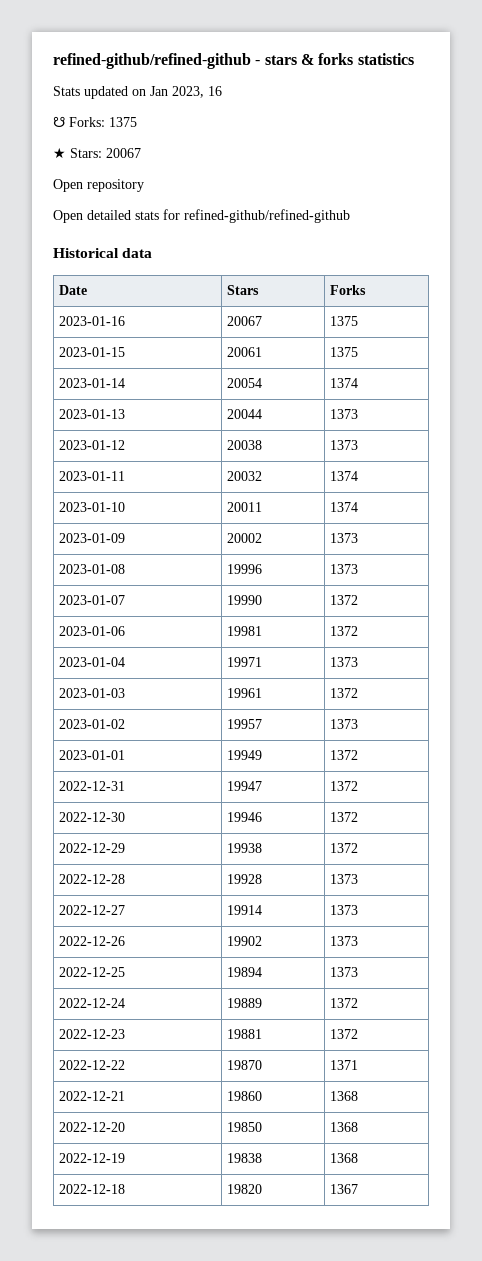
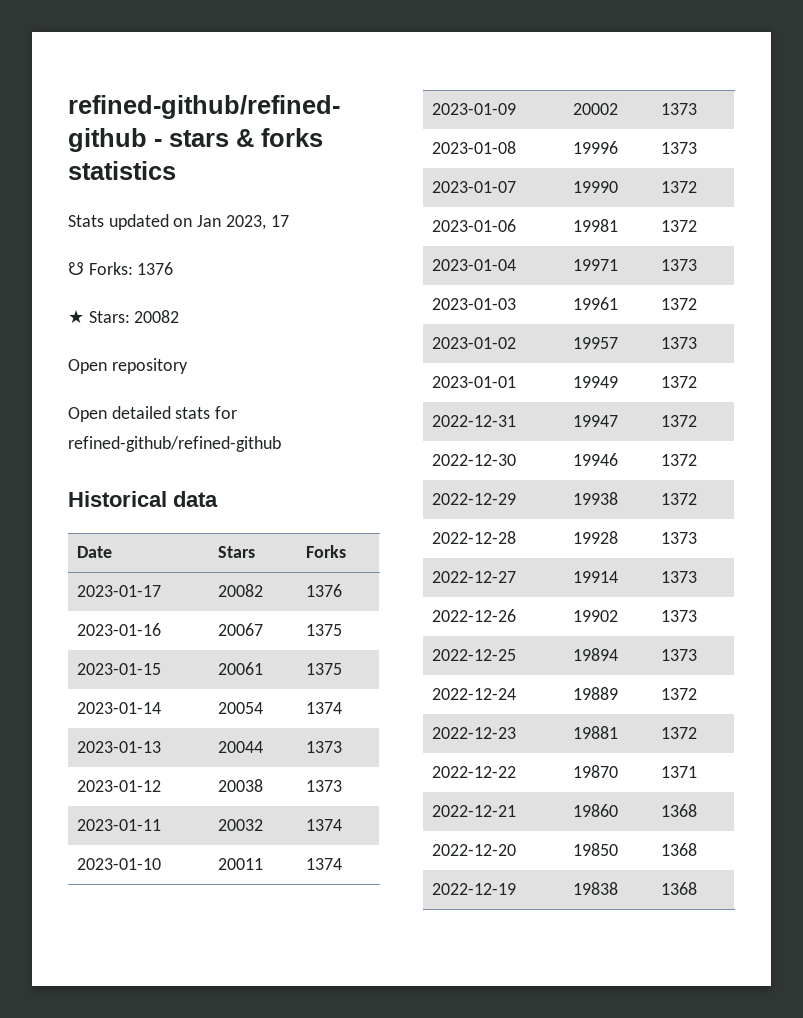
[208,86,222,96] 16 -> [270,215,289,227] 17
[109,117,137,127] 1375 -> [137,262,174,275] 1376
[106,148,141,158] 20067 -> [134,310,180,323] 20082
(367, 290) none -> [77,585,162,597] [218,584,264,597] [306,584,343,597] // 2023-01-17 | 20082 | 1376
[59,1184,126,1194] [227,1184,263,1194] [330,1184,359,1194] // 2022-12-18 | 19820 | 1367 -> (698, 888) none

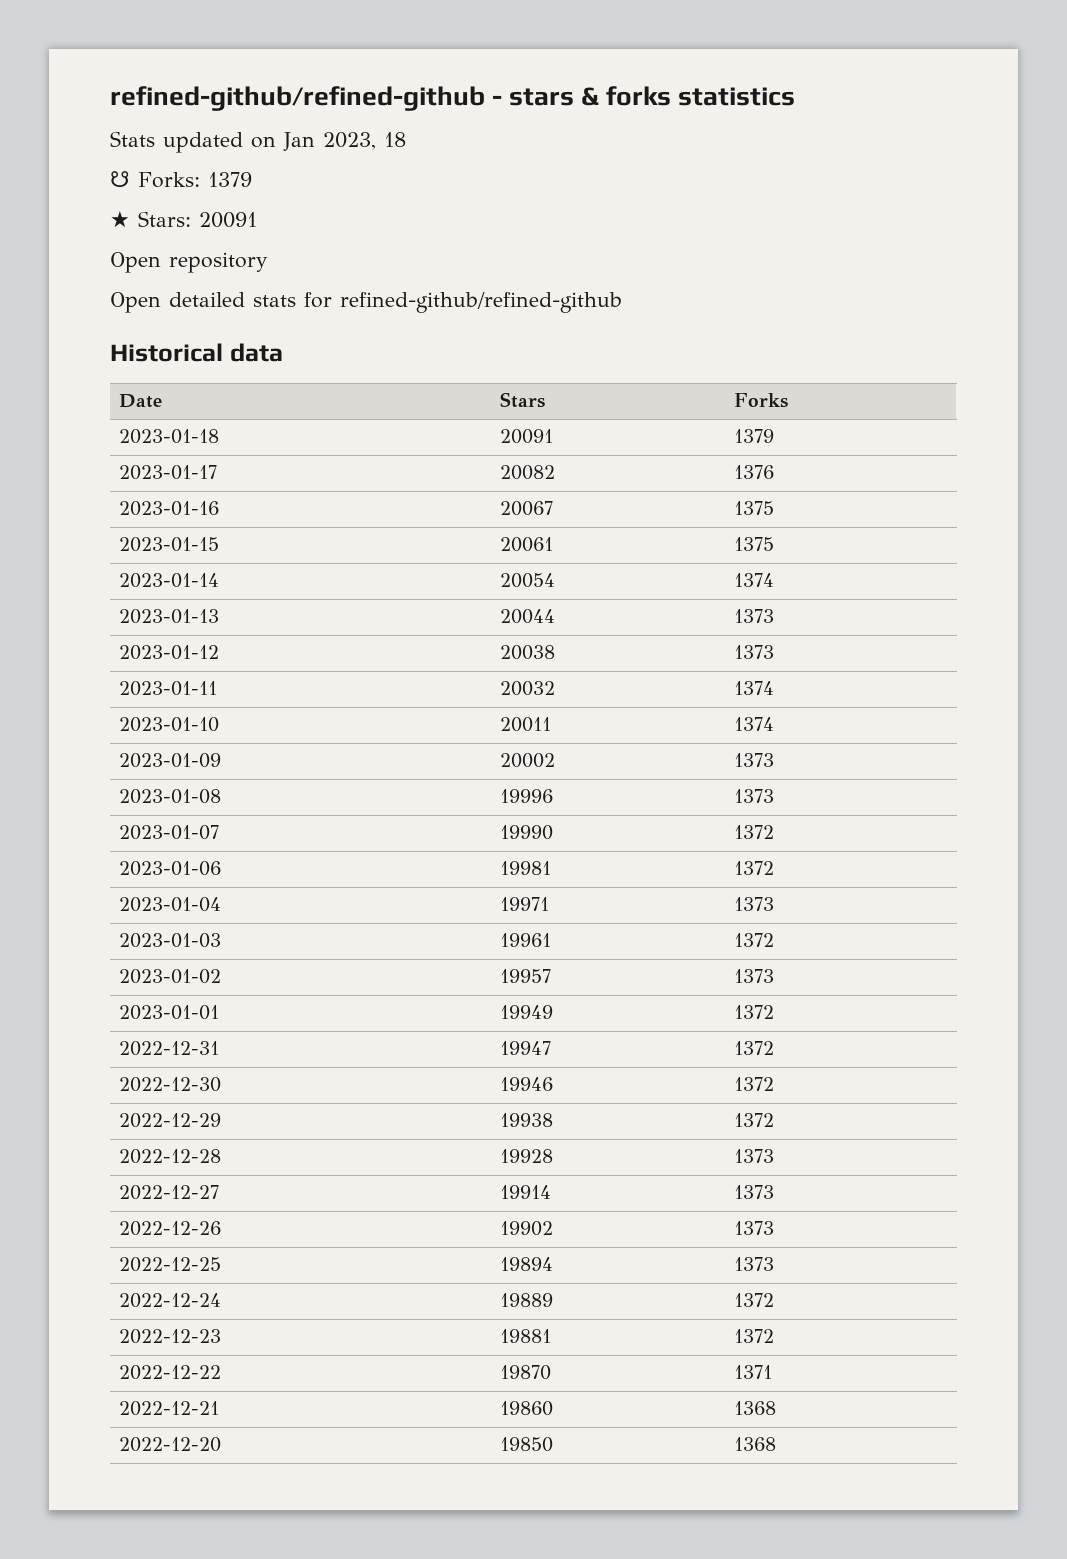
[270,215,289,227] 17 -> [384,132,406,147] 18
[137,262,174,275] 1376 -> [208,172,252,187] 1379
[134,310,180,323] 20082 -> [199,212,257,228] 20091
(347, 551) none -> [118,429,219,444] [499,429,553,444] [733,429,774,443] // 2023-01-18 | 20091 | 1379
[432,883,517,895] [573,882,619,895] [661,882,698,895] // 2022-12-19 | 19838 | 1368 -> (776, 1444) none

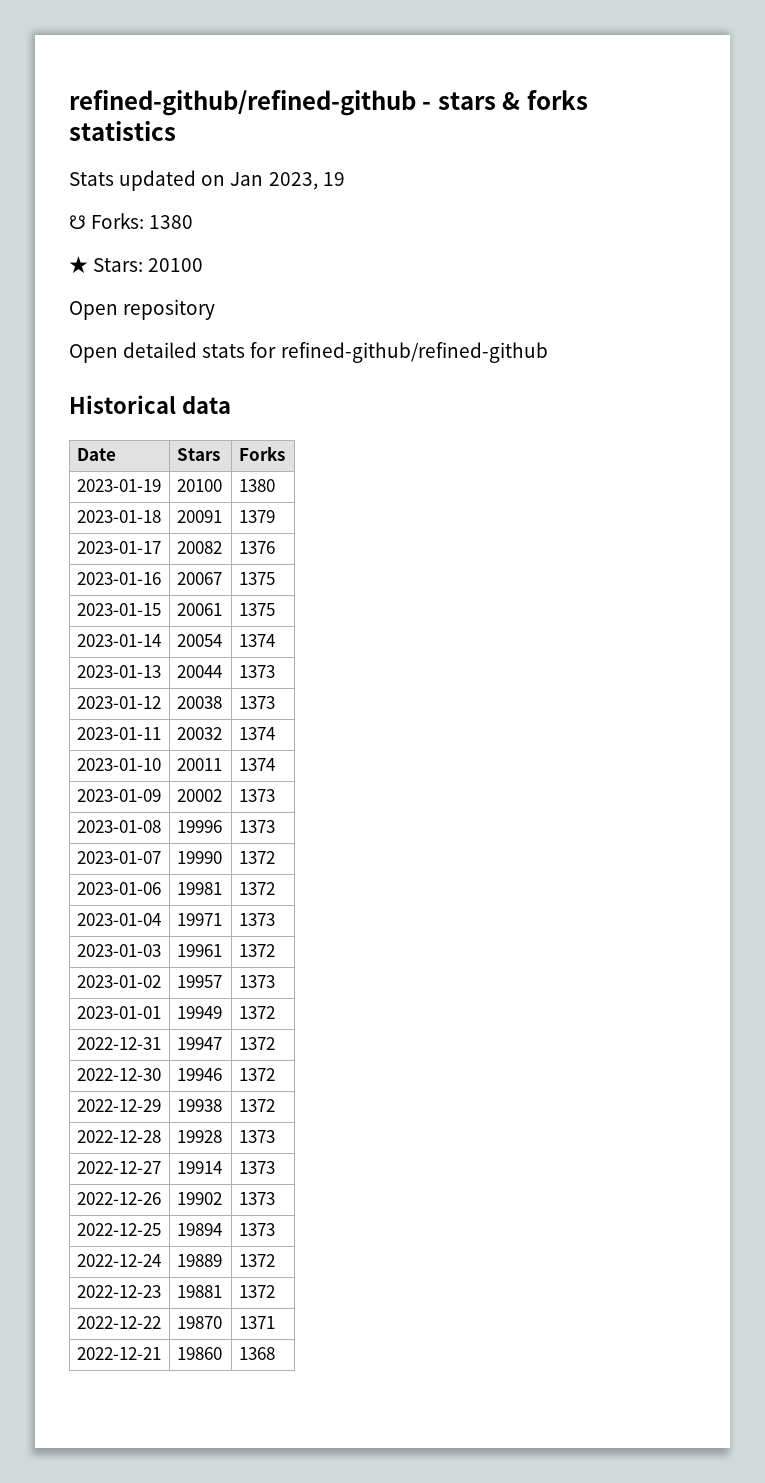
[384,132,406,147] 18 -> [322,172,345,186] 19
[208,172,252,187] 1379 -> [149,215,194,229] 1380
[199,212,257,228] 20091 -> [148,258,204,272] 20100
(788, 400) none -> [76,479,161,492] [176,479,222,492] [238,479,275,492] // 2023-01-19 | 20100 | 1380
[118,1437,221,1452] [499,1437,553,1452] [733,1437,776,1451] // 2022-12-20 | 19850 | 1368 -> (275, 1353) none

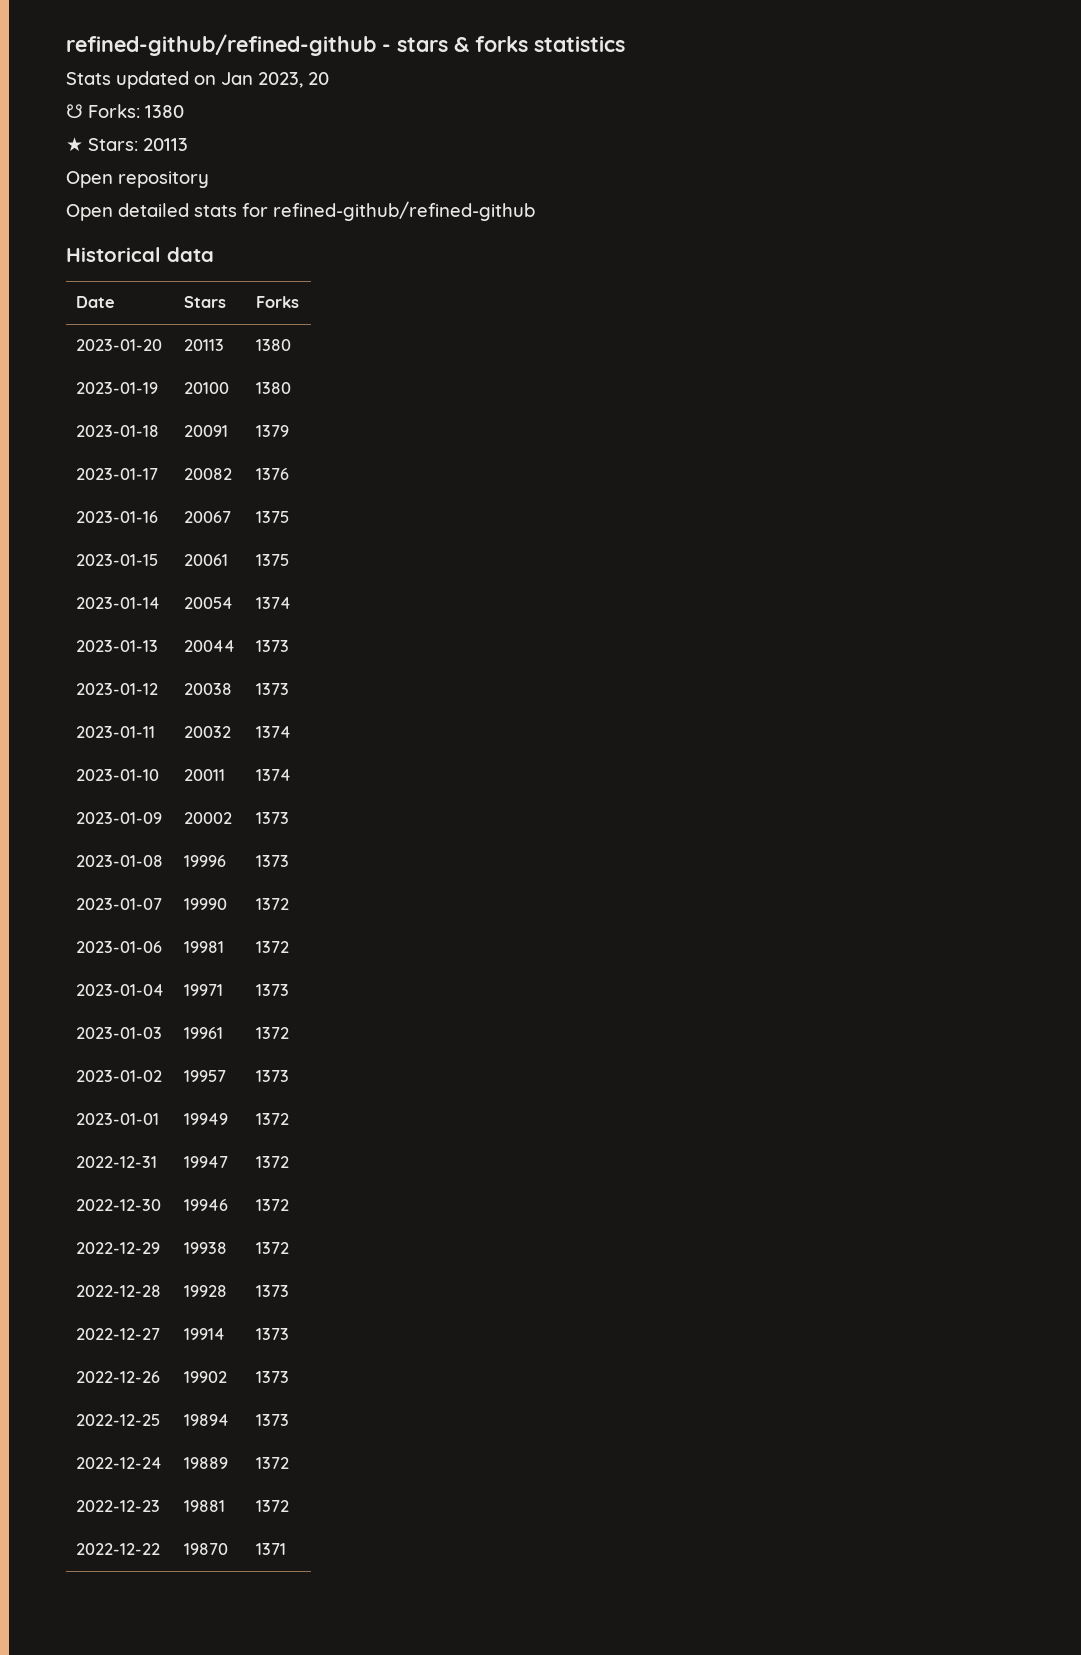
[322,172,345,186] 19 -> [308,72,329,85] 20
[148,258,204,272] 20100 -> [143,138,188,151] 20113
(285, 453) none -> [75,339,162,351] [183,339,224,351] [255,339,291,351] // 2023-01-20 | 20113 | 1380
[76,1347,161,1360] [176,1347,222,1360] [238,1347,275,1360] // 2022-12-21 | 19860 | 1368 -> (286, 1549) none

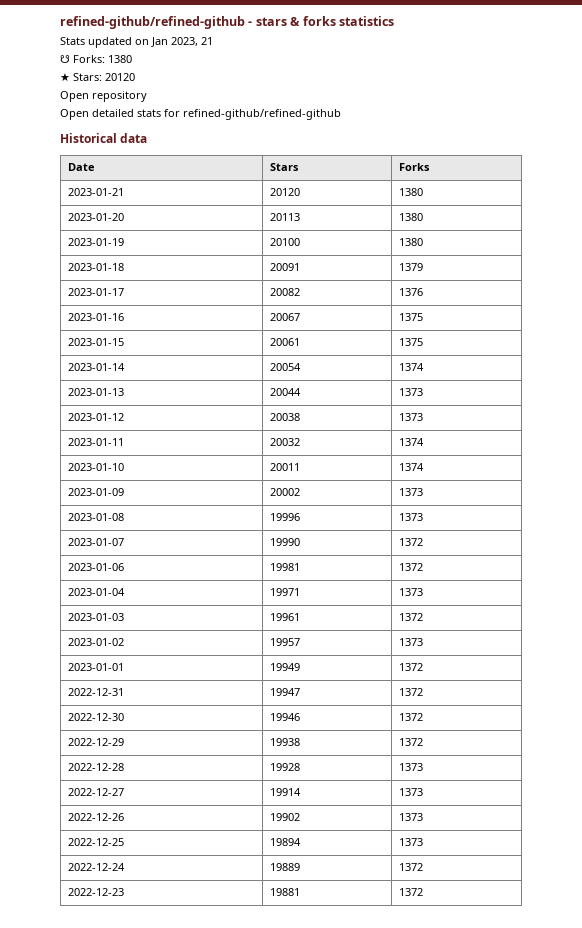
[308,72,329,85] 20 -> [201,37,213,45] 21
[143,138,188,151] 20113 -> [105,73,135,81] 20120
(299, 302) none -> [67,188,124,196] [269,188,300,196] [398,188,423,196] // 2023-01-21 | 20120 | 1380
[75,1543,160,1555] [183,1543,228,1555] [255,1543,286,1555] // 2022-12-22 | 19870 | 1371 -> (423, 892) none

